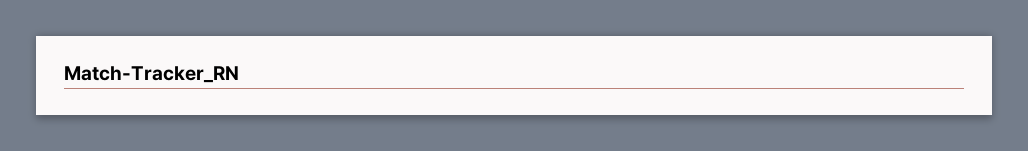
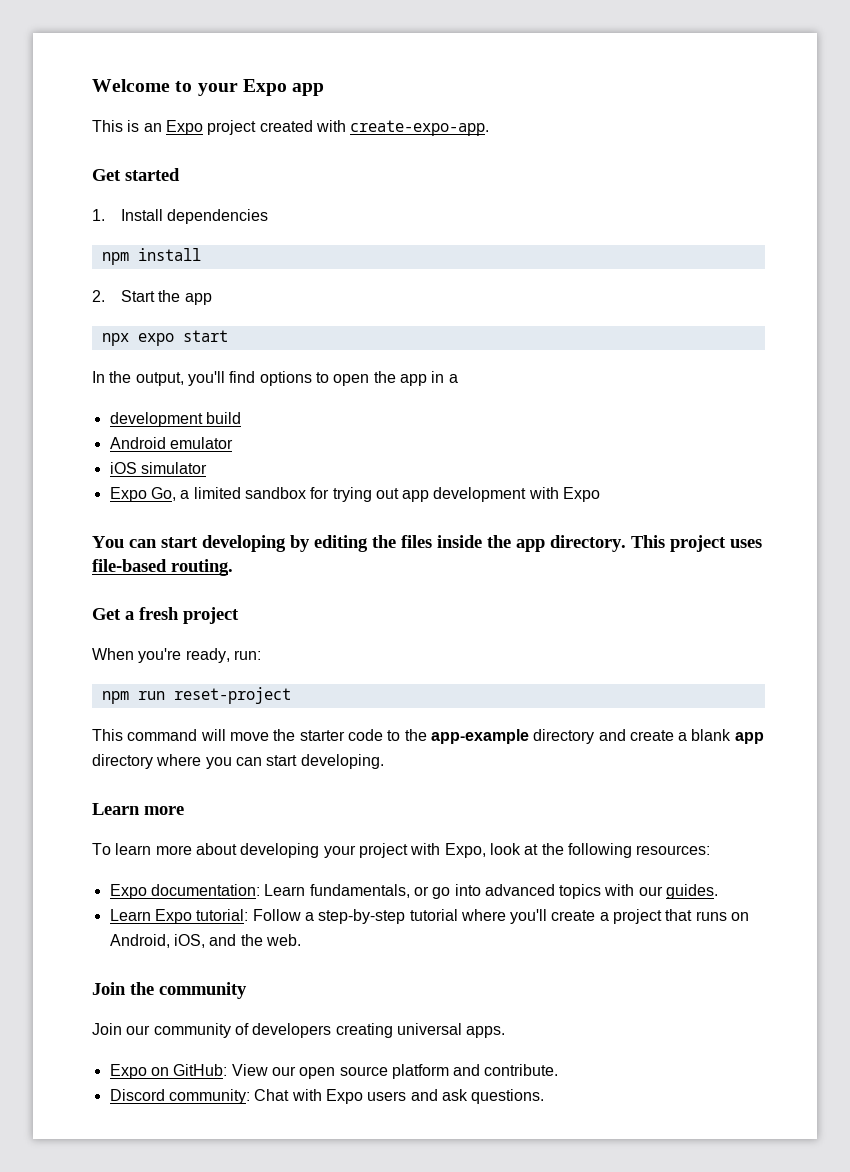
[64,66,239,83] Match-Tracker_RN -> [92,79,325,96] [92,120,490,136] [92,168,180,181] [92,209,269,224] [101,248,201,265] [92,290,212,305] [101,330,228,346] [92,371,458,386] [109,412,241,427] [109,437,233,449] [109,462,207,474] [109,487,601,502] [92,535,762,552] [92,559,233,576] [92,607,239,624] [92,648,261,663] [101,687,291,704] [92,729,764,744] [92,754,384,769] [92,803,184,815] [92,843,711,858] [109,884,719,899] [109,909,750,924] [109,934,301,948] [92,982,247,999] [92,1023,506,1038] [109,1064,559,1079] [109,1089,545,1104] Welcome to your Expo app // This is an Expo project created with create-expo-app. // Get started // 1. Install dependencies // npm install // 2. Start the app // npx expo start // In the output, you'll find options to open the app in a // development build // Android emulator // iOS simulator // Expo Go, a limited sandbox for trying out app development with Expo // You can start developing by editing the files inside the app directory. This project uses file-based routing. // Get a fresh project // When you're ready, run: // npm run reset-project // This command will move the starter code to the app-example directory and create a blank app directory where you can start developing. // Learn more // To learn more about developing your project with Expo, look at the following resources: // Expo documentation: Learn fundamentals, or go into advanced topics with our guides. // Learn Expo tutorial: Follow a step-by-step tutorial where you'll create a project that runs on Android, iOS, and the web. // Join the community // Join our community of developers creating universal apps. // Expo on GitHub: View our open source platform and contribute. // Discord community: Chat with Expo users and ask questions.

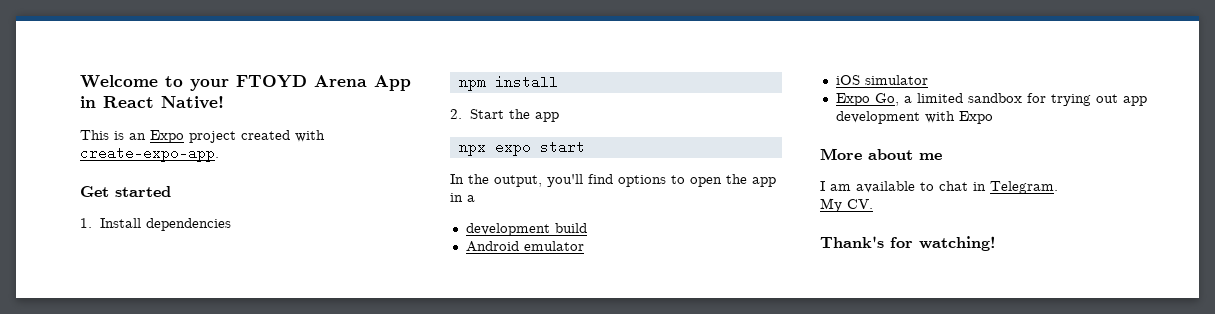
[242,79,325,96] Expo app -> [236,75,411,91] [80,96,224,109] FTOYD Arena App in React Native!
[92,535,762,552] [92,559,233,576] [92,607,239,624] [92,648,261,663] [101,687,291,704] [92,729,764,744] [92,754,384,769] [92,803,184,815] [92,843,711,858] [109,884,719,899] [109,909,750,924] [109,934,301,948] [92,982,247,999] [92,1023,506,1038] [109,1064,559,1079] [109,1089,545,1104] You can start developing by editing the files inside the app directory. This project uses file-based routing. // Get a fresh project // When you're ready, run: // npm run reset-project // This command will move the starter code to the app-example directory and create a blank app directory where you can start developing. // Learn more // To learn more about developing your project with Expo, look at the following resources: // Expo documentation: Learn fundamentals, or go into advanced topics with our guides. // Learn Expo tutorial: Follow a step-by-step tutorial where you'll create a project that runs on Android, iOS, and the web. // Join the community // Join our community of developers creating universal apps. // Expo on GitHub: View our open source platform and contribute. // Discord community: Chat with Expo users and ask questions. -> [820,148,942,160] [820,181,1058,194] [820,198,873,212] [820,236,996,251] More about me // I am available to chat in Telegram. // My CV. // Thank's for watching!

